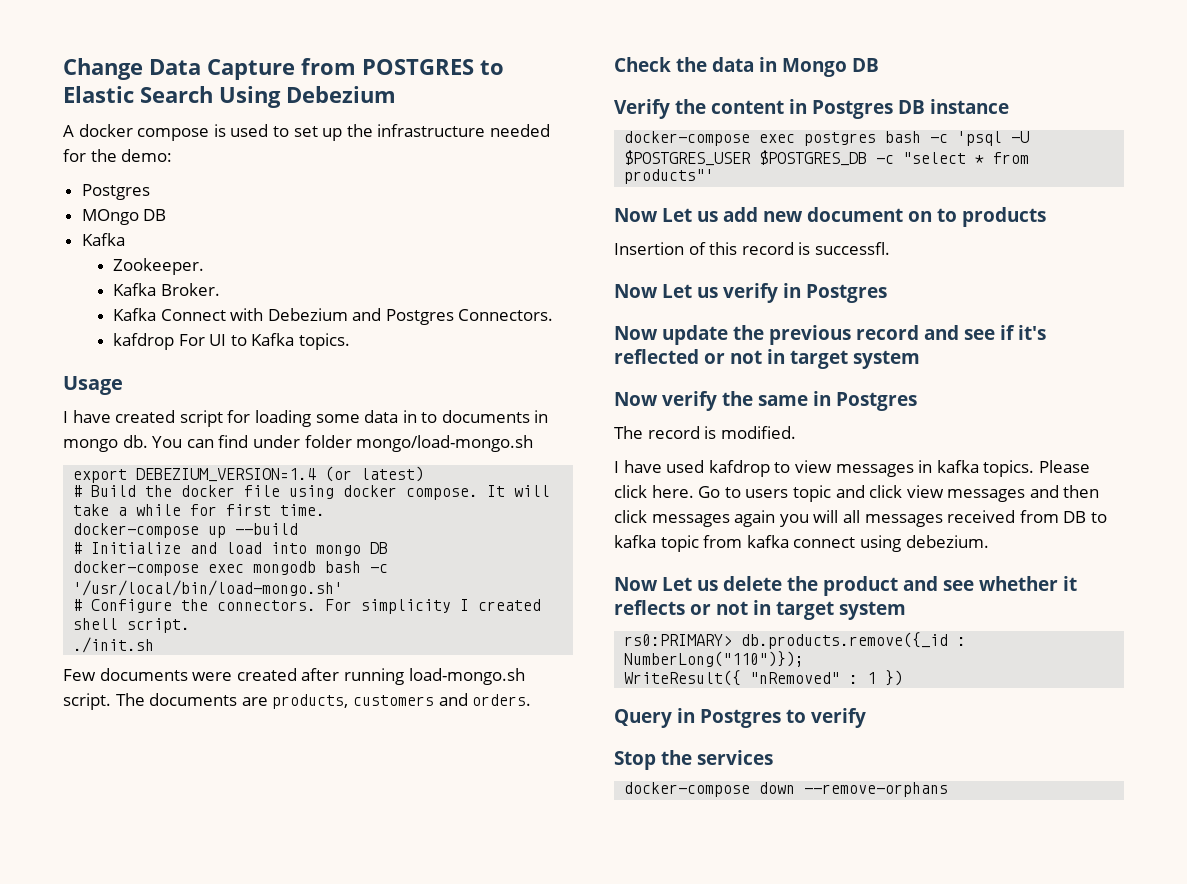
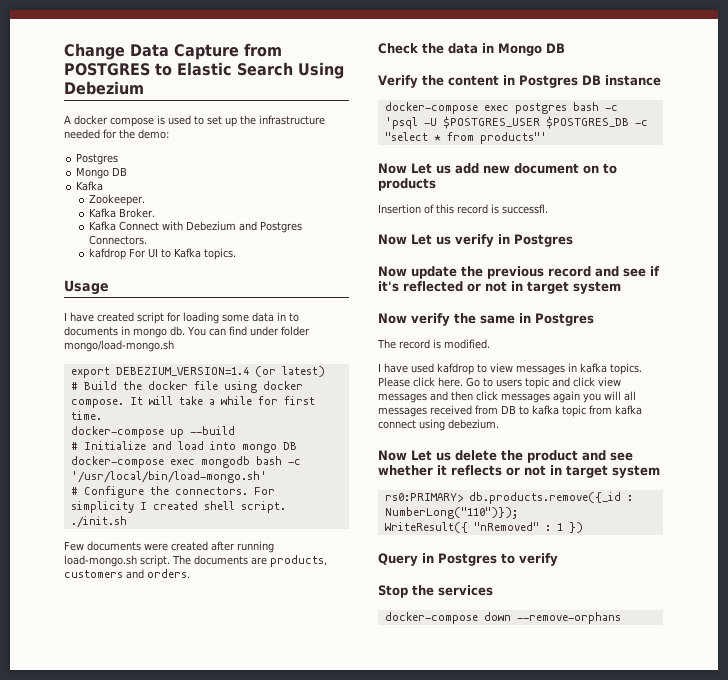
[81,209,139,225] MOngo -> [76,167,110,179] Mongo

